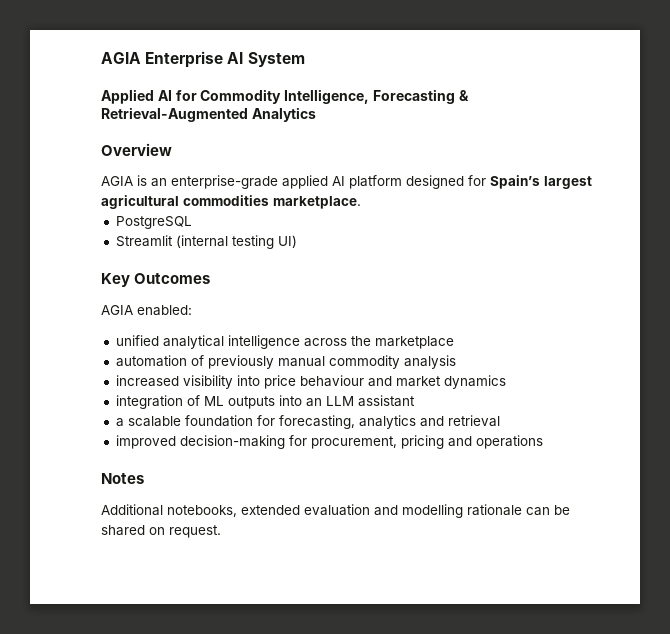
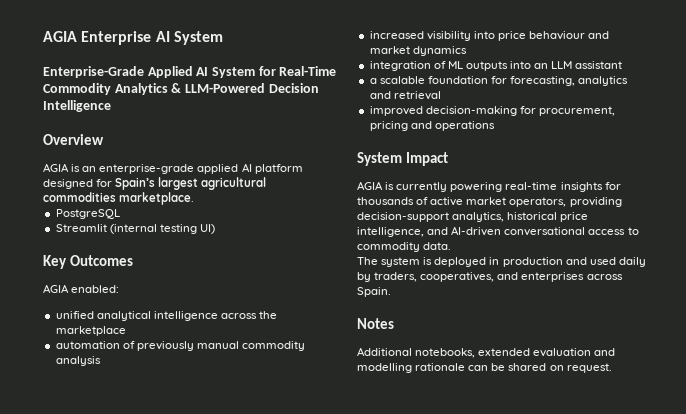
(305, 59) none -> [43,66,144,78] Enterprise-Grade
[175,89,469,104] [101,107,316,122] for Commodity Intelligence, Forecasting & Retrieval-Augmented Analytics -> [211,66,337,78] [43,83,319,95] [43,100,111,112] System for Real-Time Commodity Analytics & LLM-Powered Decision Intelligence
(543, 442) none -> [357,152,448,166] [357,181,621,192] [357,197,622,207] [357,212,589,222] [357,226,639,237] [357,242,452,252] [357,257,646,267] [357,272,623,282] [357,287,391,297] // System Impact // AGIA is currently powering real-time insights for thousands of active market operators, providing decision-support analytics, historical price intelligence, and AI-driven conversational access to commodity data. // The system is deployed in production and used daily by traders, cooperatives, and enterprises across Spain.

